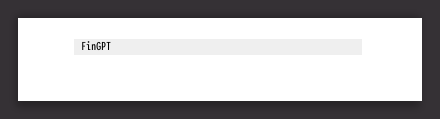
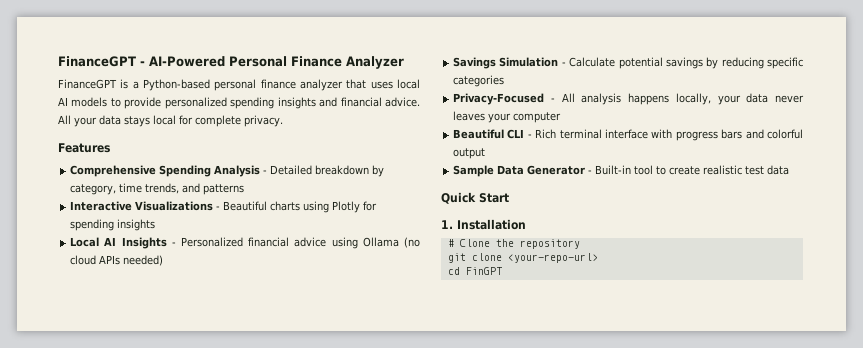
(80, 46) none -> [58,56,404,69] [58,79,420,91] [58,97,421,109] [58,115,283,127] [58,143,110,153] [70,165,385,177] [70,183,245,195] [70,201,378,213] [70,219,156,231] [70,237,420,249] [70,255,164,266] [453,57,803,69] [453,75,505,87] [453,93,804,105] [453,111,562,123] [453,129,803,141] [453,148,486,159] [453,165,790,177] [441,192,509,204] [441,219,526,230] [447,239,580,249] [447,253,598,263] [447,267,460,275] FinanceGPT - AI-Powered Personal Finance Analyzer // FinanceGPT is a Python-based personal finance analyzer that uses local AI models to provide personalized spending insights and financial advice. All your data stays local for complete privacy. // Features // Comprehensive Spending Analysis - Detailed breakdown by category, time trends, and patterns // Interactive Visualizations - Beautiful charts using Plotly for spending insights // Local AI Insights - Personalized financial advice using Ollama (no cloud APIs needed) // Savings Simulation - Calculate potential savings by reducing specific categories // Privacy-Focused - All analysis happens locally, your data never leaves your computer // Beautiful CLI - Rich terminal interface with progress bars and colorful output // Sample Data Generator - Built-in tool to create realistic test data // Quick Start // 1. Installation // # Clone the repository // git clone <your-repo-url> // cd

